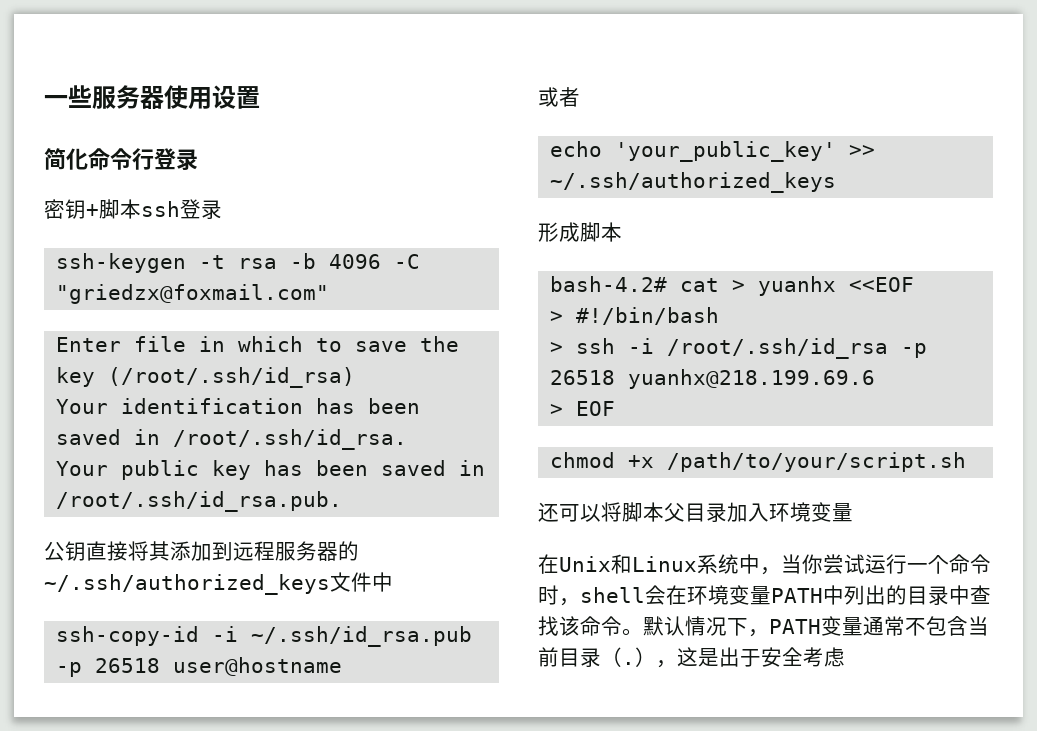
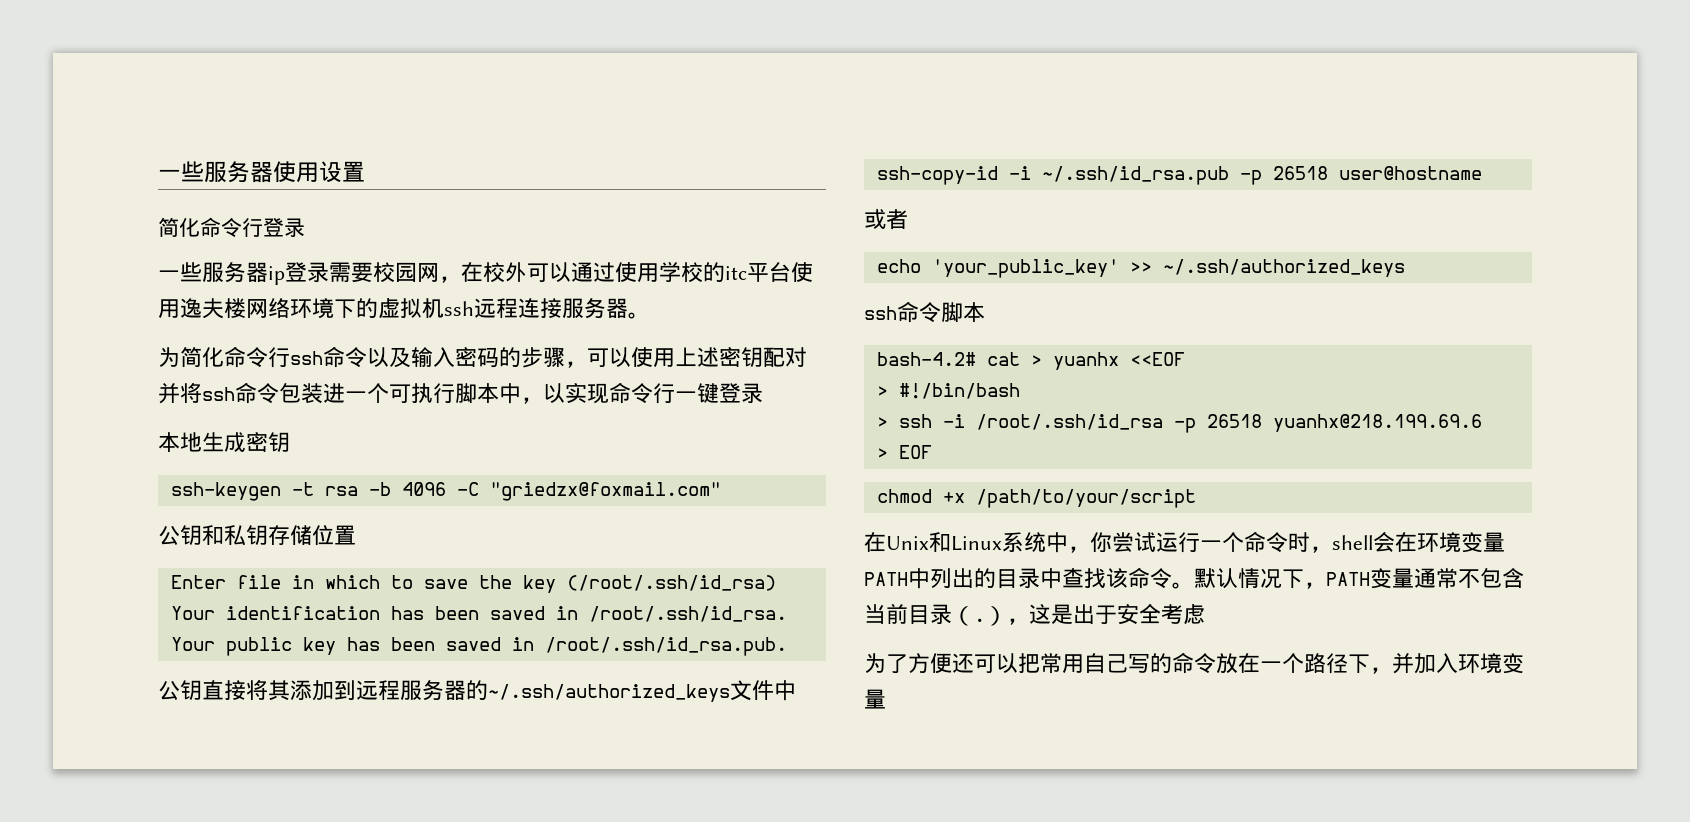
[44,199,222,219] 密钥+脚本ssh登录 -> [158,262,813,285] [158,298,650,319] [158,346,807,368] [158,382,763,404] [158,432,290,452] 一些服务器ip登录需要校园网，在校外可以通过使用学校的itc平台使用逸夫楼网络环境下的虚拟机ssh远程连接服务器。 // 为简化命令行ssh命令以及输入密码的步骤，可以使用上述密钥配对并将ssh命令包装进一个可执行脚本中，以实现命令行一键登录 // 本地生成密钥
(330, 294) none -> [158,525,356,546] // 公钥和私钥存储位置
[538,222,580,242] 形成 -> [864,301,941,323] ssh命令
[667,452,967,472] [538,502,853,522] /path/to/your/script.sh // 还可以将脚本父目录加入环境变量 -> [975,489,1196,508] /path/to/your/script
[781,554,802,574] 当 -> (1090, 549) none
(845, 657) none -> [864,652,1524,674] [864,689,886,709] // 为了方便还可以把常用自己写的命令放在一个路径下，并加入环境变量

